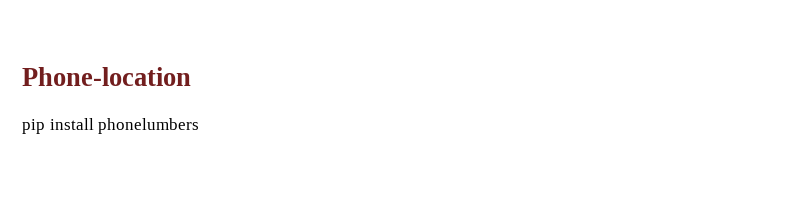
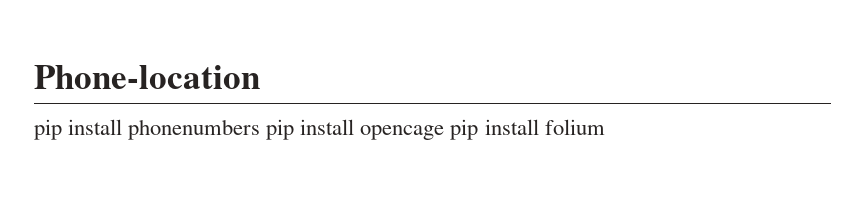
[98,118,200,134] phonelumbers -> [128,119,605,140] phonenumbers pip install opencage pip install folium

